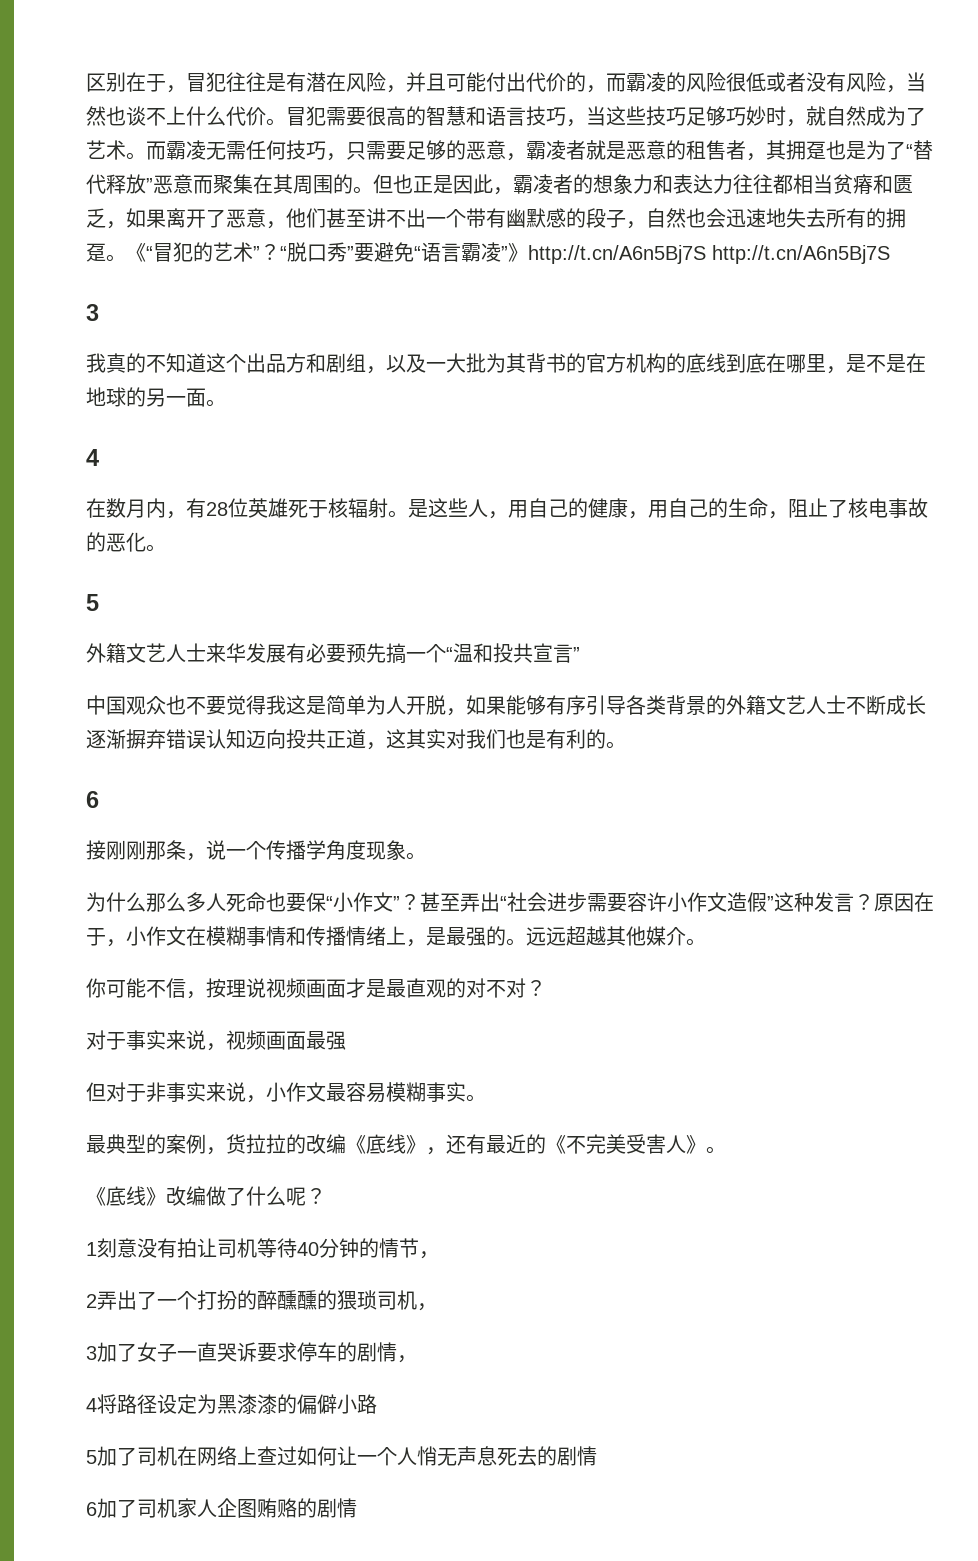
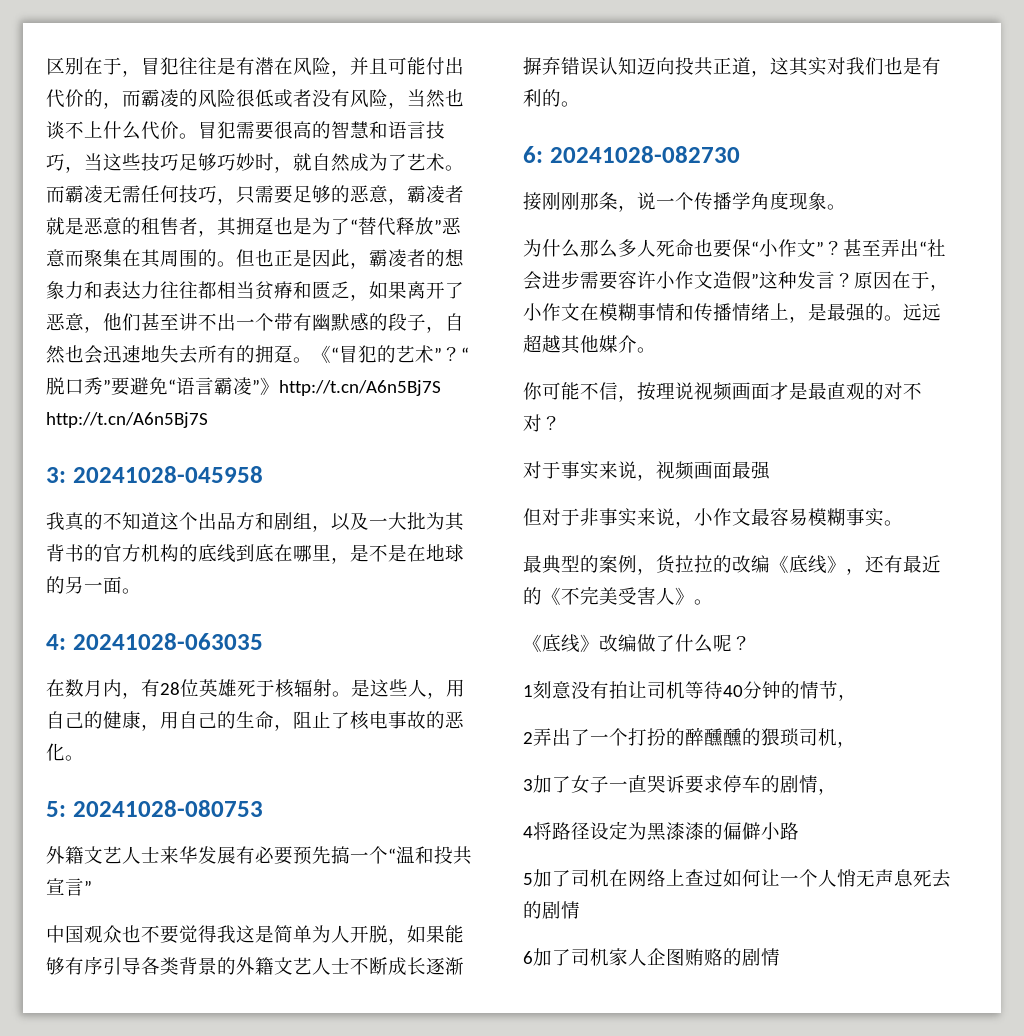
[86,304,99,321] 3 -> [46,466,263,483] 3: 20241028-045958
[86,449,99,466] 4 -> [46,633,263,650] 4: 20241028-063035
[86,594,99,611] 5 -> [46,800,263,817] 5: 20241028-080753
[86,791,99,808] 6 -> [523,146,740,163] 6: 20241028-082730

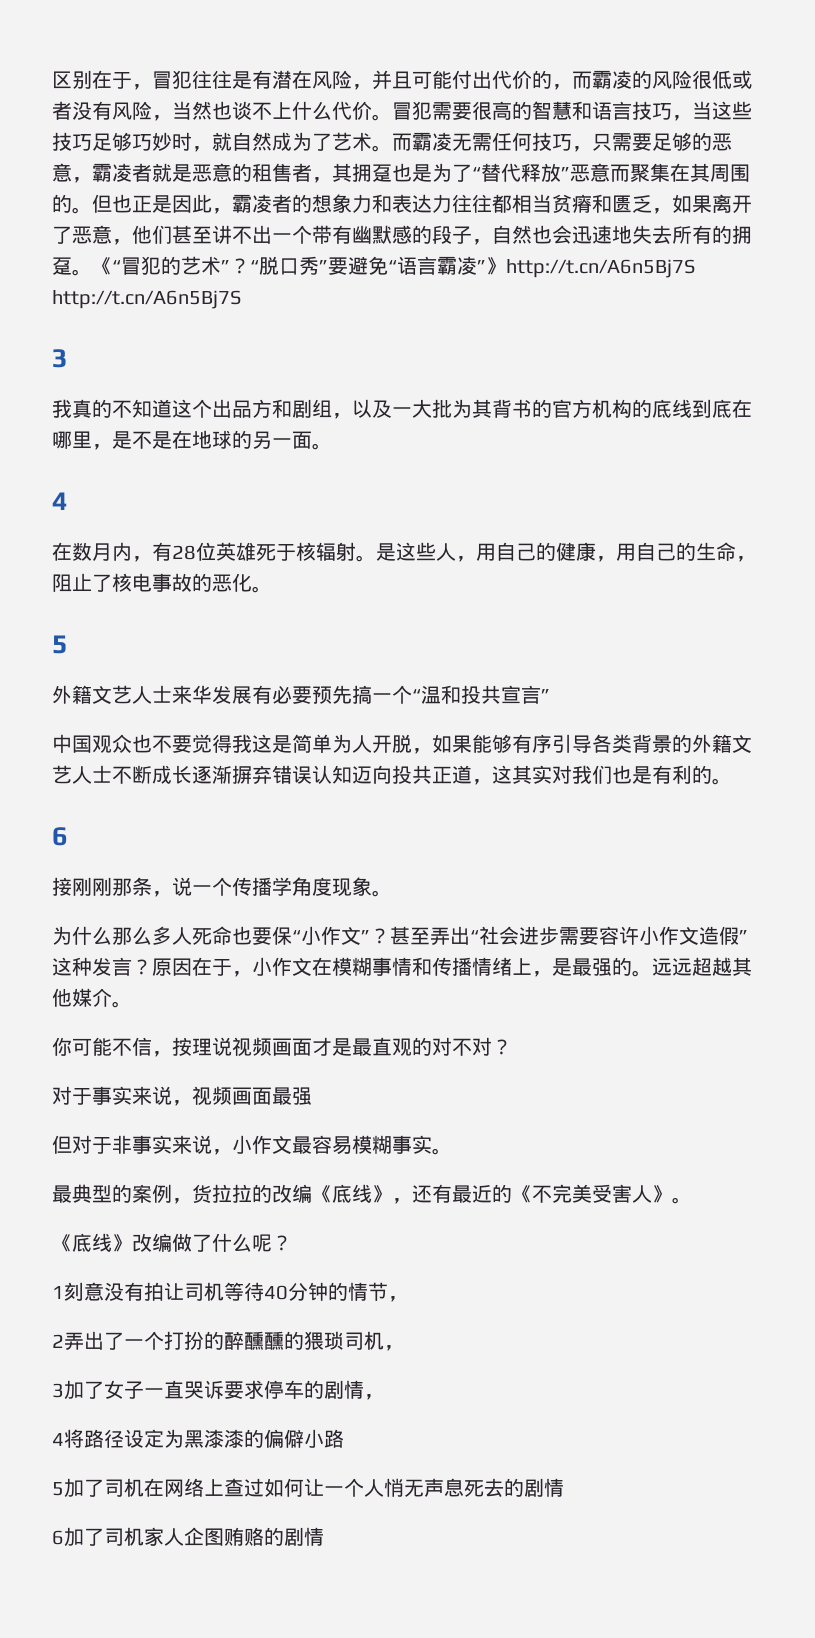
[46,466,263,483] 3: 20241028-045958 -> [52,349,68,368] 3
[46,633,263,650] 4: 20241028-063035 -> [52,492,68,510] 4
[46,800,263,817] 5: 20241028-080753 -> [52,635,68,654] 5
[523,146,740,163] 6: 20241028-082730 -> [52,827,68,846] 6

